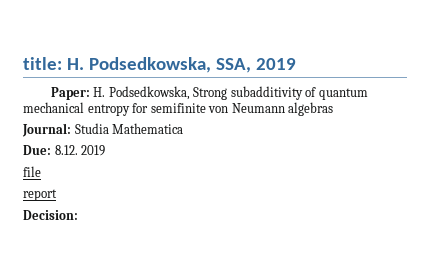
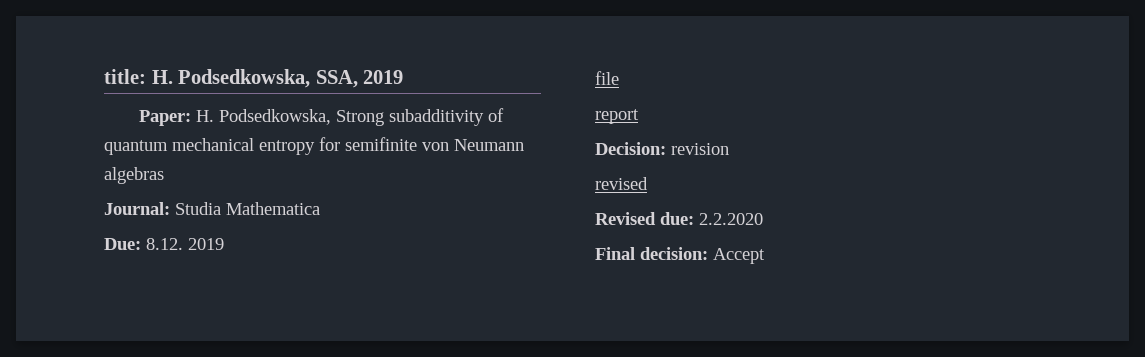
(78, 215) none -> [671,143,729,155] [595,177,648,190] [595,212,763,225] [595,247,765,264] revision // revised // Revised due: 2.2.2020 // Final decision: Accept

